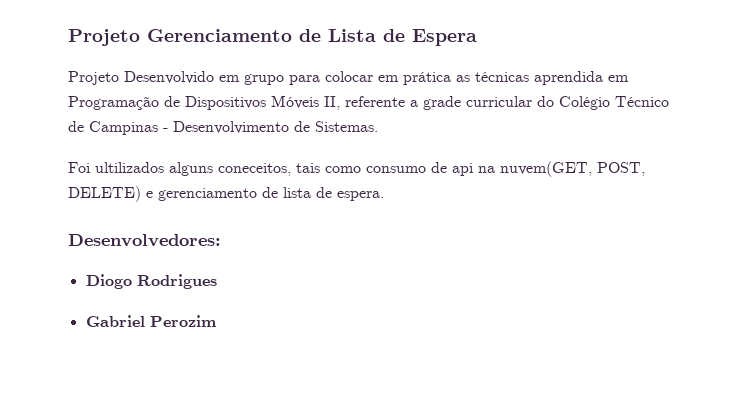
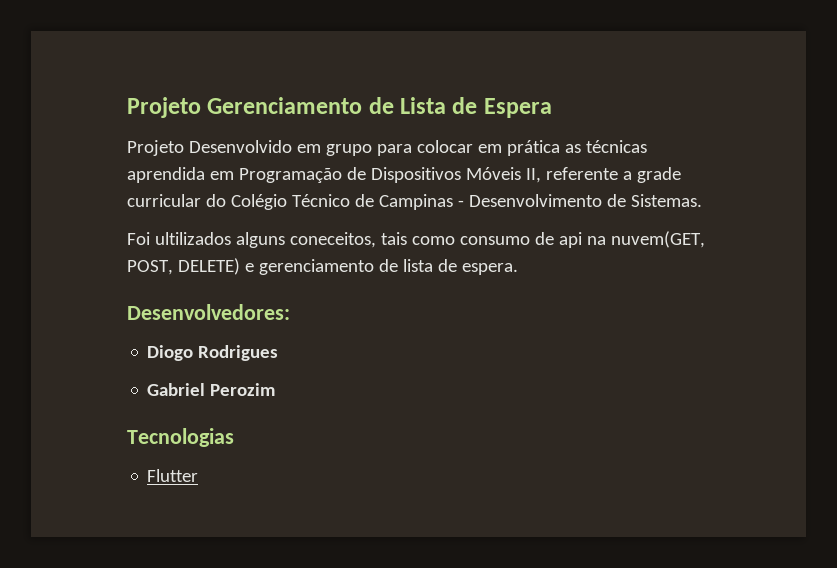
(216, 321) none -> [127,428,234,447] [147,469,199,482] // Tecnologias // Flutter

